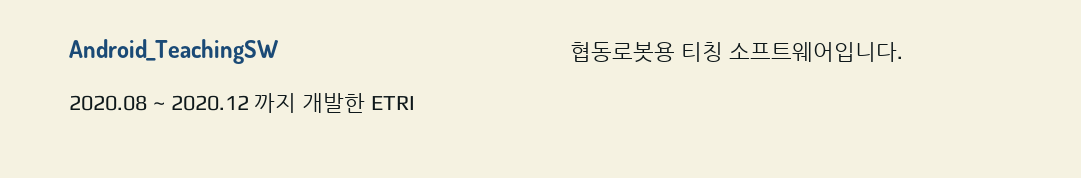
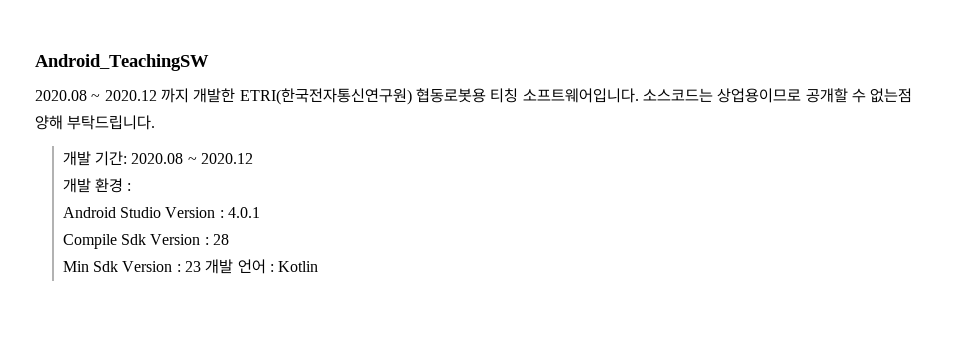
[371,96,416,110] ETRI -> [239,88,412,105] ETRI(한국전자통신연구원)
(903, 52) none -> [642,88,913,103] [35,115,156,130] [62,151,253,166] [62,178,132,193] [62,207,260,218] [62,234,229,249] [62,259,319,274] 소스코드는 상업용이므로 공개할 수 없는점 양해 부탁드립니다. // 개발 기간: 2020.08 ~ 2020.12 // 개발 환경 : // Android Studio Version : 4.0.1 // Compile Sdk Version : 28 // Min Sdk Version : 23 개발 언어 : Kotlin

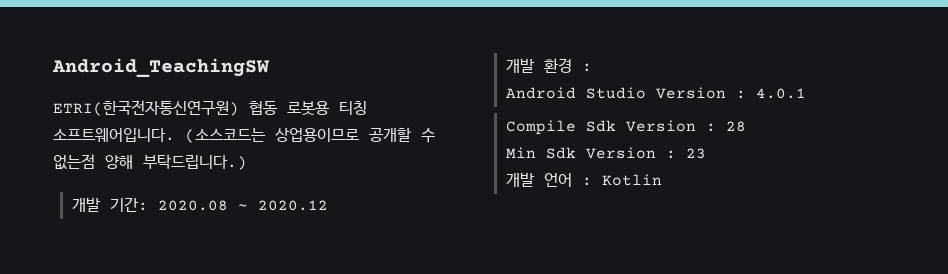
[35,88,486,105] 2020.08 ~ 2020.12 까지 개발한 ETRI(한국전자통신연구원) 협동로봇용 -> [53,100,330,116] ETRI(한국전자통신연구원) 협동 로봇용
[642,88,713,102] 소스코드는 -> [185,128,266,143] (소스코드는
[67,115,156,130] 부탁드립니다. -> [143,154,247,170] 부탁드립니다.)
(201, 266) none -> (706, 153) //

